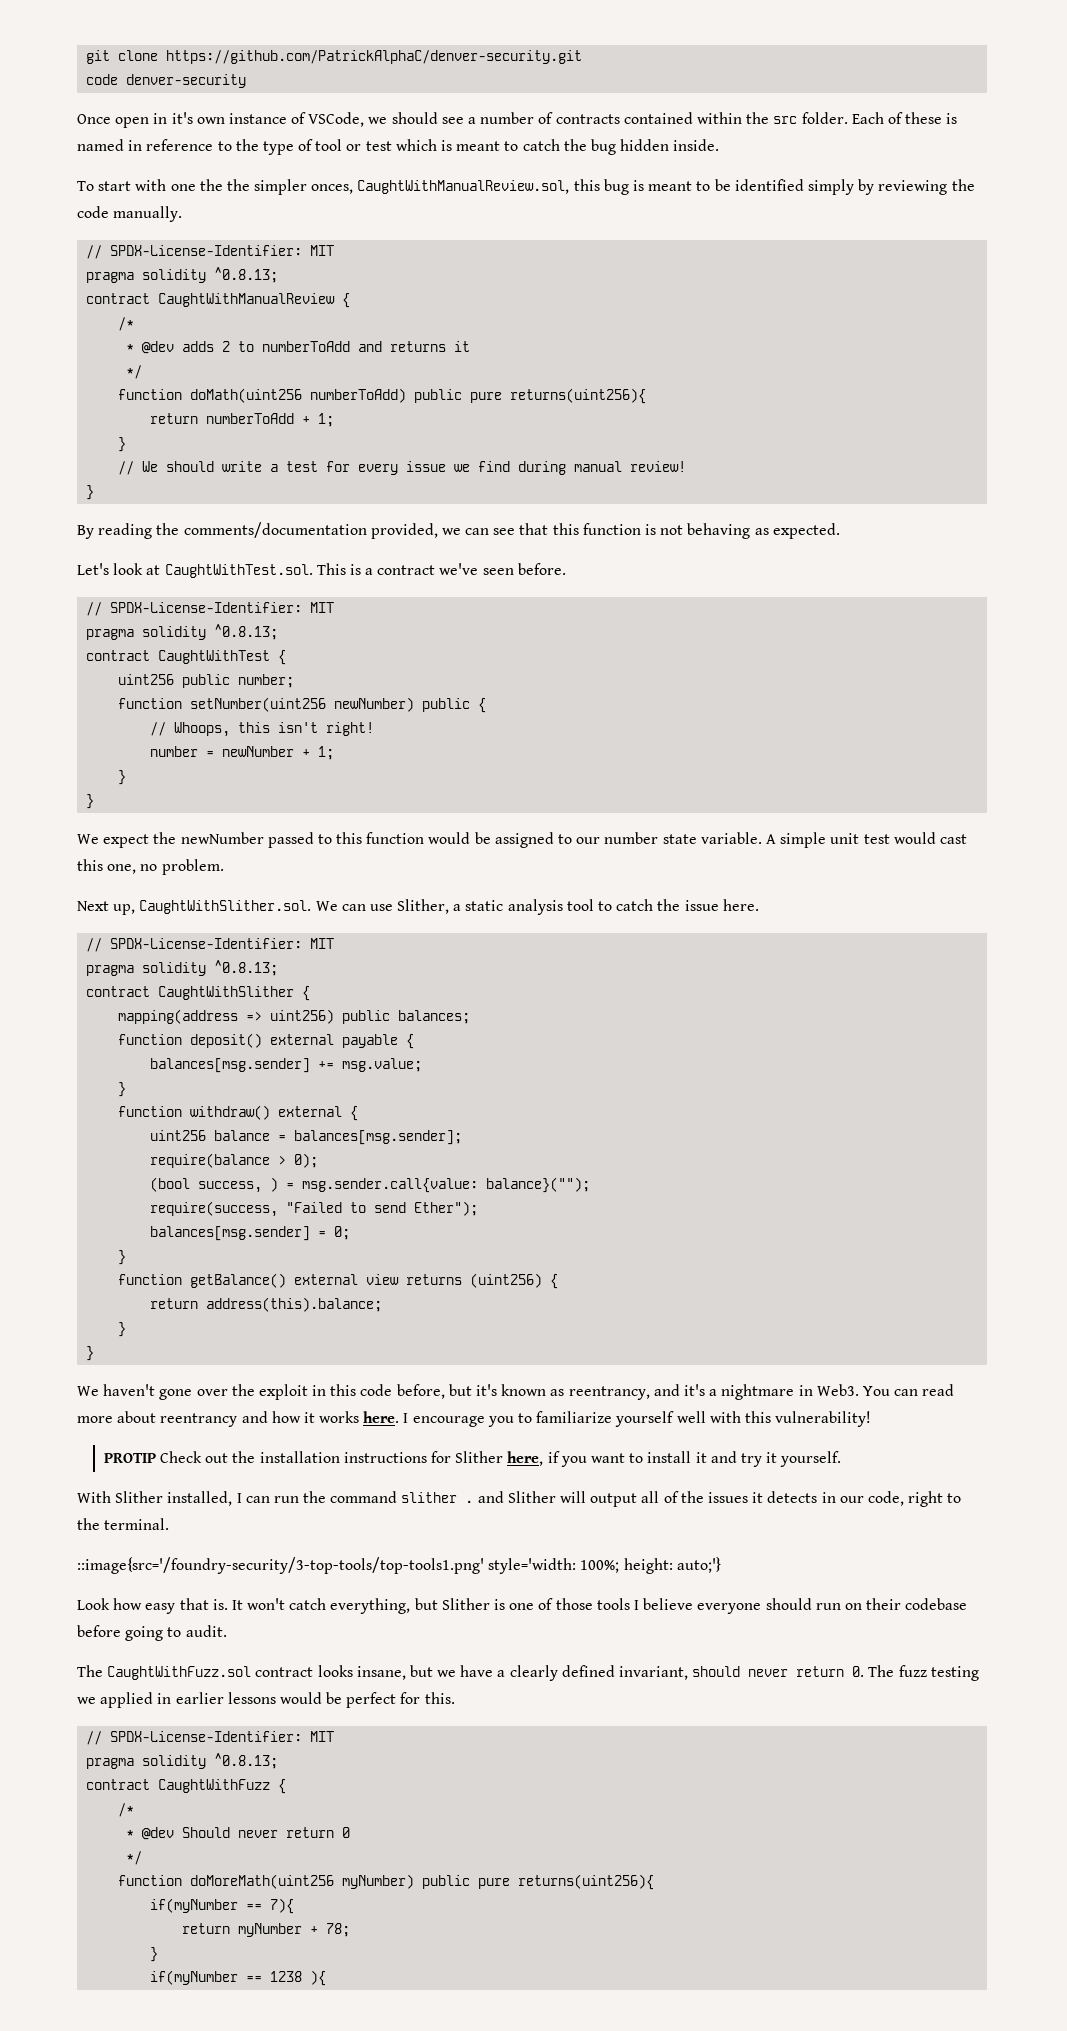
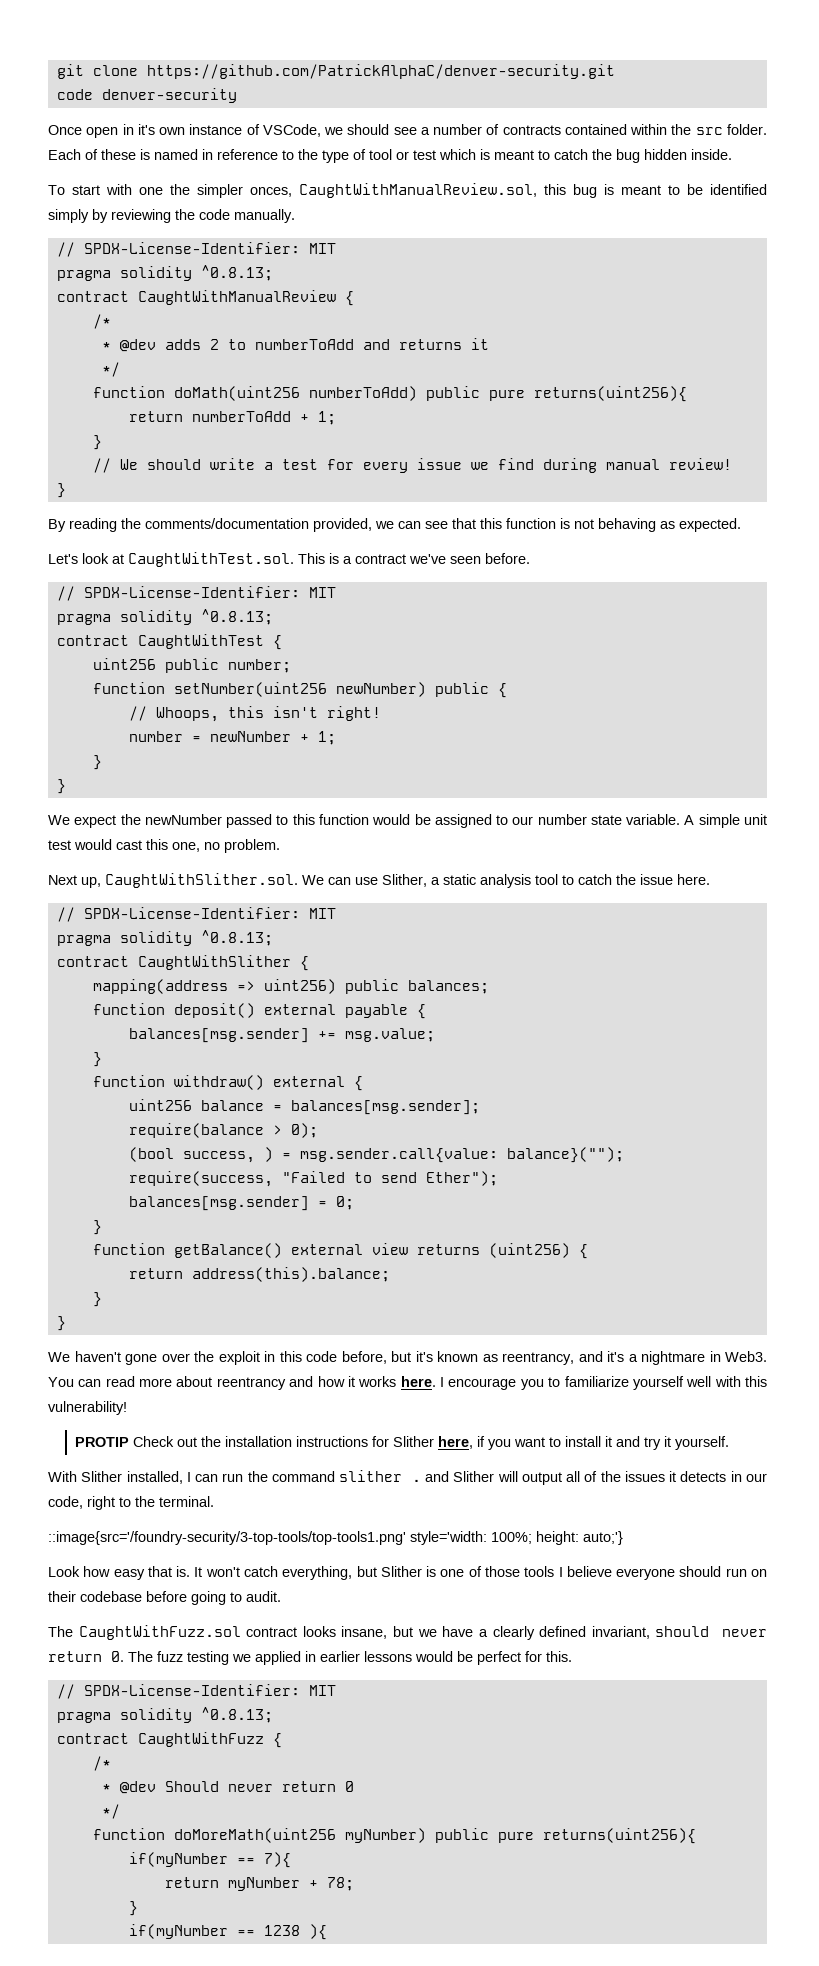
[226,179,250,191] the -> (190, 189) none

